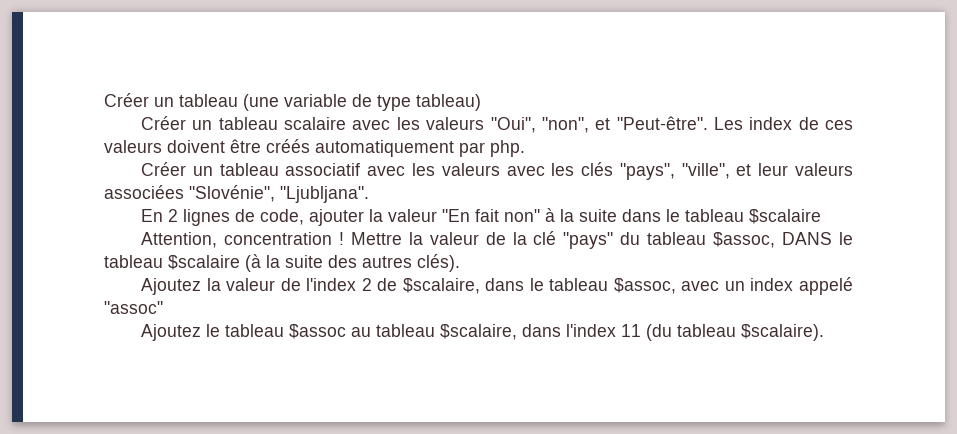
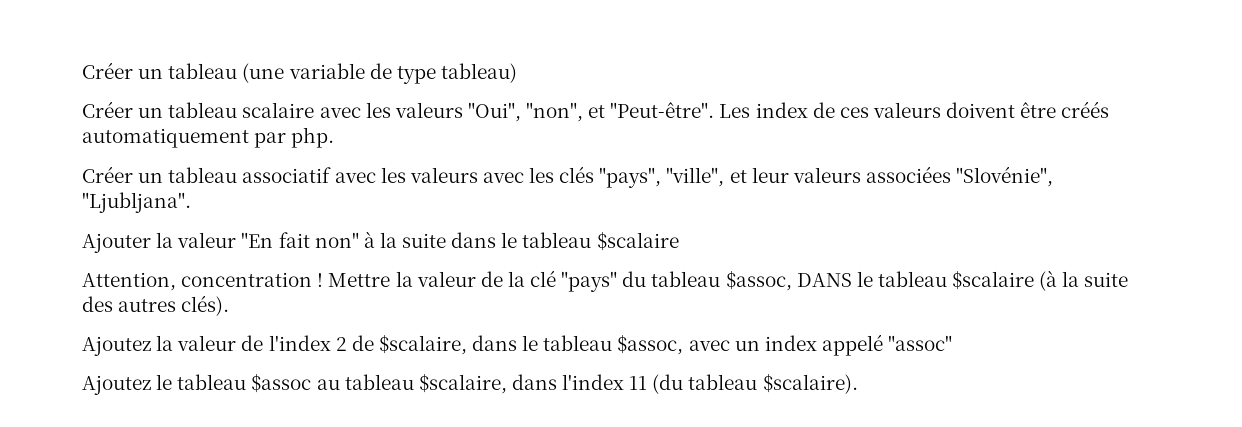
[141,209,365,226] En 2 lignes de code, ajouter -> [82,233,151,253] Ajouter

